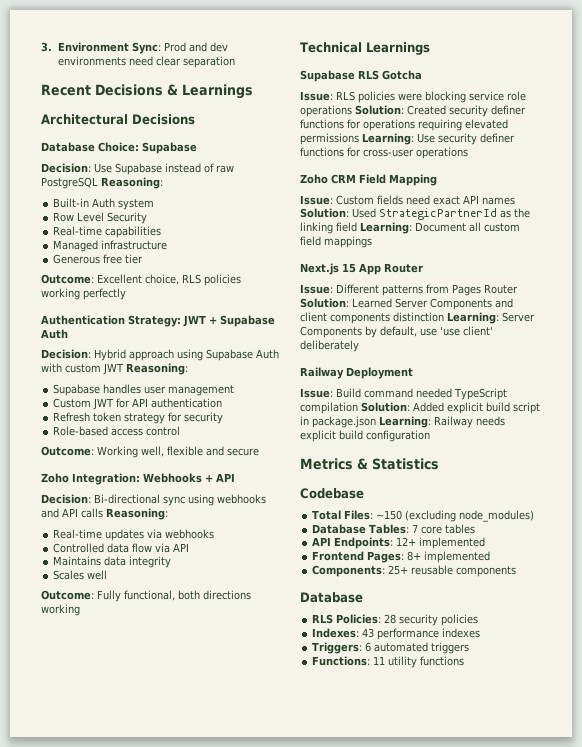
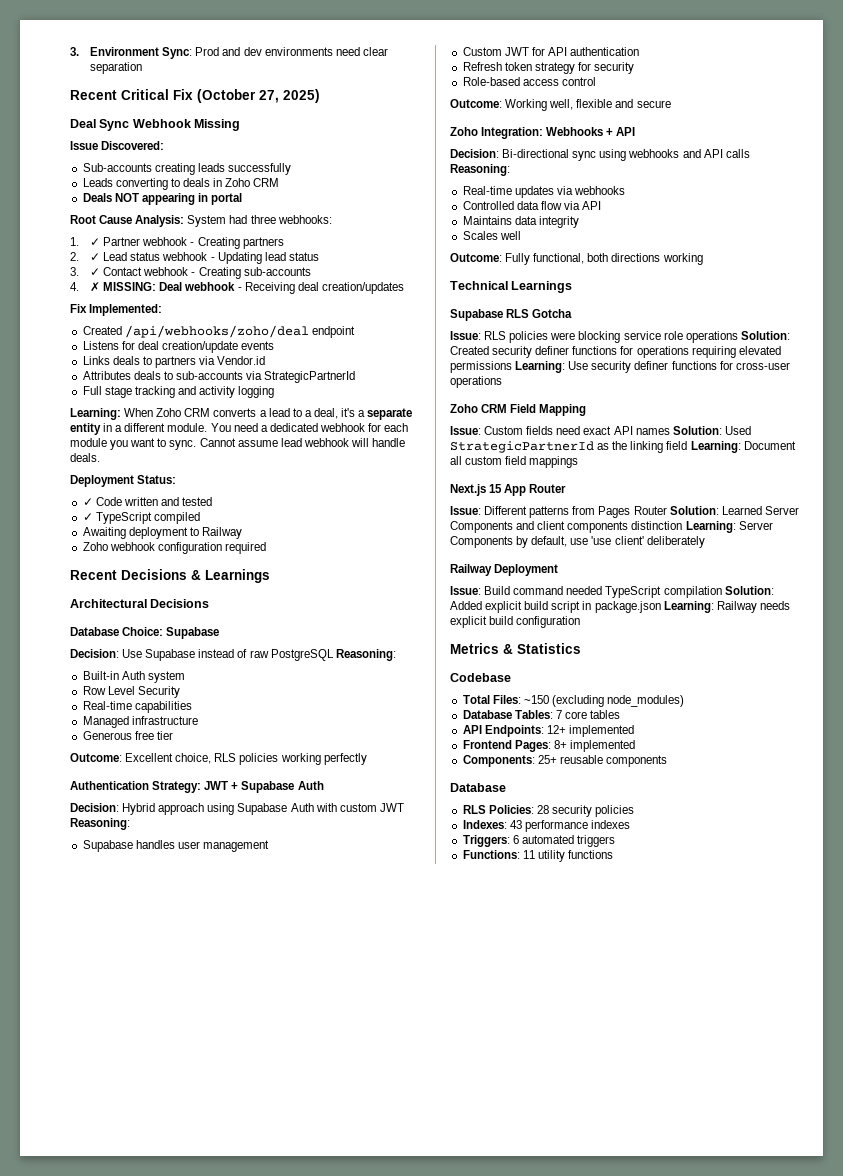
(235, 62) none -> [70,89,320,103] [70,119,241,131] [70,141,165,150] [82,163,291,175] [82,178,280,190] [82,193,243,205] [70,215,332,227] [70,237,284,249] [70,252,319,264] [70,267,311,279] [70,282,404,294] [70,304,163,316] [82,325,355,338] [82,341,275,353] [82,356,266,368] [82,371,356,383] [82,386,275,398] [70,408,413,420] [70,423,409,435] [70,438,406,450] [70,453,100,462] [70,475,177,487] [82,497,213,506] [82,512,200,524] [82,527,242,539] [82,542,266,554] // Recent Critical Fix (October 27, 2025) // Deal Sync Webhook Missing // Issue Discovered: // Sub-accounts creating leads successfully // Leads converting to deals in Zoho CRM // Deals NOT appearing in portal // Root Cause Analysis: System had three webhooks: // 1. ✓ Partner webhook - Creating partners // 2. ✓ Lead status webhook - Updating lead status // 3. ✓ Contact webhook - Creating sub-accounts // 4. ✗ MISSING: Deal webhook - Receiving deal creation/updates // Fix Implemented: // Created /api/webhooks/zoho/deal endpoint // Listens for deal creation/update events // Links deals to partners via Vendor.id // Attributes deals to sub-accounts via StrategicPartnerId // Full stage tracking and activity logging // Learning: When Zoho CRM converts a lead to a deal, it's a separate entity in a different module. You need a dedicated webhook for each module you want to sync. Cannot assume lead webhook will handle deals. // Deployment Status: // ✓ Code written and tested // ✓ TypeScript compiled // Awaiting deployment to Railway // Zoho webhook configuration required

